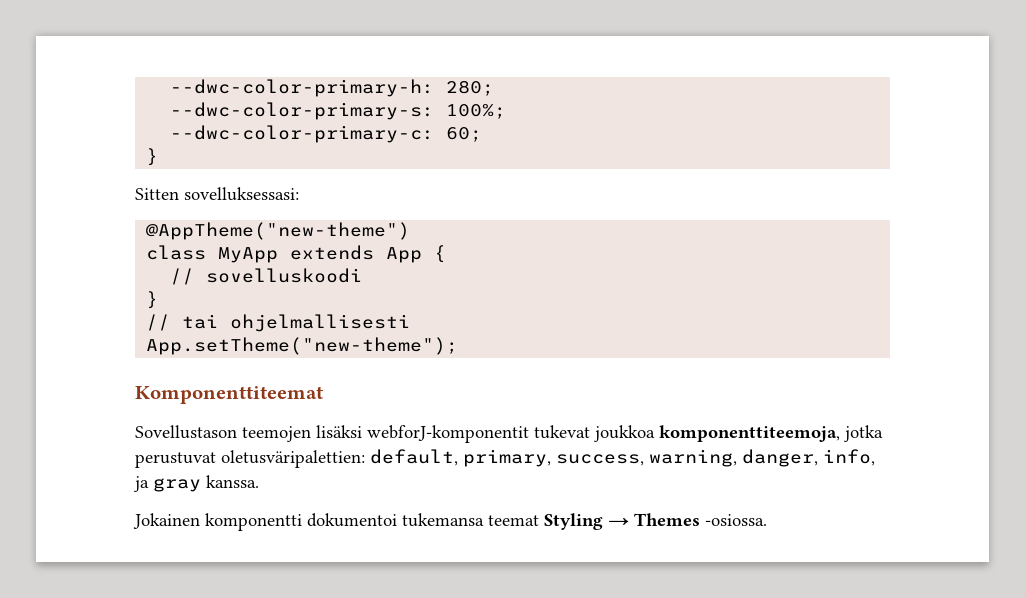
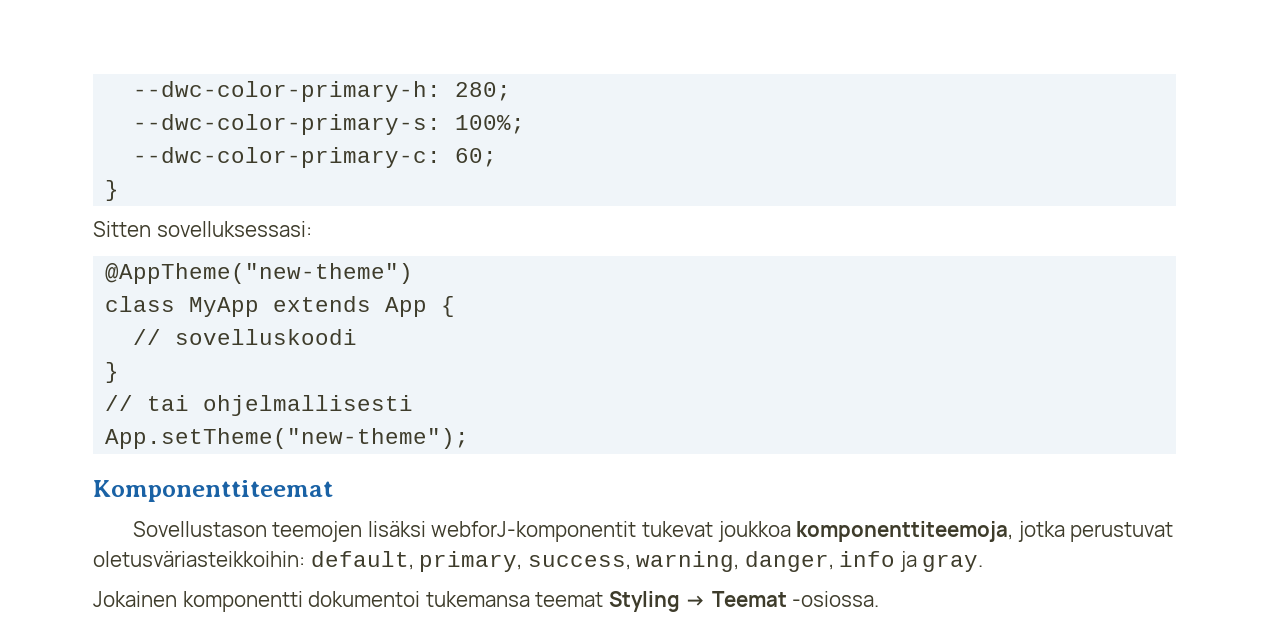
[221,450,365,468] oletusväripalettien: -> [93,551,305,567] oletusväriasteikkoihin:
[823,449,875,466] [134,475,259,492] info, ja gray kanssa. -> [839,551,984,572] info ja gray.
[634,513,700,526] Themes -> [711,591,787,607] Teemat

